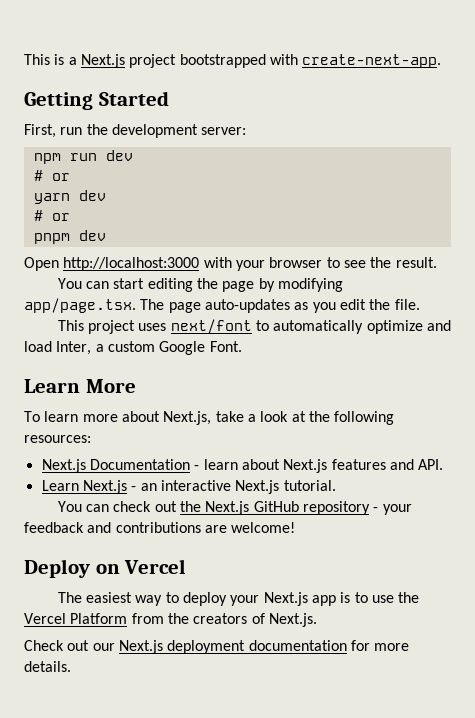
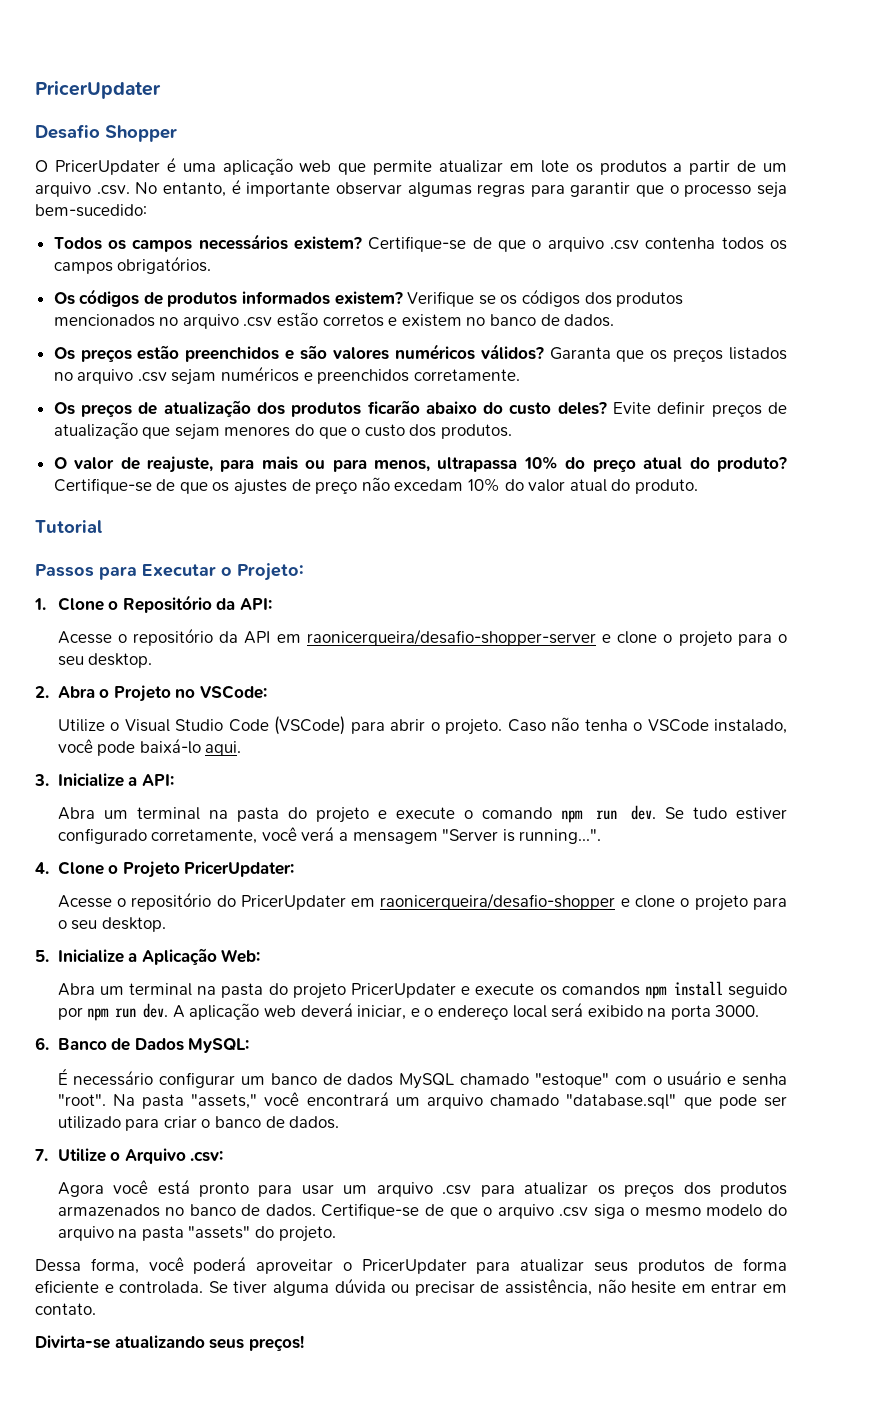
[24,54,442,68] [24,91,169,110] [24,124,247,138] [33,150,133,164] [33,170,70,181] [33,190,106,204] [33,210,70,221] [33,230,106,244] [24,257,437,271] [57,278,343,292] [24,298,420,313] [57,319,451,334] [24,341,242,355] [24,379,136,393] [24,411,395,425] [24,435,91,443] [41,459,444,473] [41,480,336,494] [57,501,412,515] [24,522,296,533] [24,559,187,578] [57,592,420,606] [24,613,317,627] [24,640,410,654] [24,661,71,672] This is a Next.js project bootstrapped with create-next-app. // Getting Started // First, run the development server: // npm run dev // # or // yarn dev // # or // pnpm dev // Open http://localhost:3000 with your browser to see the result. // You can start editing the page by modifying app/page.tsx. The page auto-updates as you edit the file. // This project uses next/font to automatically optimize and load Inter, a custom Google Font. // Learn More // To learn more about Next.js, take a look at the following resources: // Next.js Documentation - learn about Next.js features and API. // Learn Next.js - an interactive Next.js tutorial. // You can check out the Next.js GitHub repository - your feedback and contributions are welcome! // Deploy on Vercel // The easiest way to deploy your Next.js app is to use the Vercel Platform from the creators of Next.js. // Check out our Next.js deployment documentation for more details. -> [35,81,161,99] [35,124,177,142] [35,157,787,175] [35,179,787,198] [35,204,147,217] [53,234,787,252] [53,256,212,274] [53,289,684,307] [53,312,615,329] [53,344,787,362] [53,366,520,385] [53,400,787,417] [53,422,513,440] [53,456,787,473] [53,477,698,495] [35,520,102,533] [35,563,304,581] [34,595,272,613] [57,628,788,647] [57,653,153,668] [35,685,267,702] [57,716,788,735] [57,738,242,756] [34,773,174,787] [57,805,787,823] [57,826,602,844] [35,861,295,878] [57,892,788,911] [57,917,166,932] [35,948,261,965] [57,981,787,999] [57,1002,760,1021] [35,1037,250,1053] [57,1068,787,1089] [57,1091,788,1109] [57,1116,340,1131] [35,1148,224,1164] [57,1179,788,1197] [57,1203,787,1219] [57,1226,336,1242] [35,1256,787,1274] [35,1278,788,1296] [35,1303,96,1315] [35,1335,304,1351] PricerUpdater // Desafio Shopper // O PricerUpdater é uma aplicação web que permite atualizar em lote os produtos a partir de um arquivo .csv. No entanto, é importante observar algumas regras para garantir que o processo seja bem-sucedido: // Todos os campos necessários existem? Certifique-se de que o arquivo .csv contenha todos os campos obrigatórios. // Os códigos de produtos informados existem? Verifique se os códigos dos produtos mencionados no arquivo .csv estão corretos e existem no banco de dados. // Os preços estão preenchidos e são valores numéricos válidos? Garanta que os preços listados no arquivo .csv sejam numéricos e preenchidos corretamente. // Os preços de atualização dos produtos ficarão abaixo do custo deles? Evite definir preços de atualização que sejam menores do que o custo dos produtos. // O valor de reajuste, para mais ou para menos, ultrapassa 10% do preço atual do produto? Certifique-se de que os ajustes de preço não excedam 10% do valor atual do produto. // Tutorial // Passos para Executar o Projeto: // 1. Clone o Repositório da API: // Acesse o repositório da API em raonicerqueira/desafio-shopper-server e clone o projeto para o seu desktop. // 2. Abra o Projeto no VSCode: // Utilize o Visual Studio Code (VSCode) para abrir o projeto. Caso não tenha o VSCode instalado, você pode baixá-lo aqui. // 3. Inicialize a API: // Abra um terminal na pasta do projeto e execute o comando npm run dev. Se tudo estiver configurado corretamente, você verá a mensagem "Server is running...". // 4. Clone o Projeto PricerUpdater: // Acesse o repositório do PricerUpdater em raonicerqueira/desafio-shopper e clone o projeto para o seu desktop. // 5. Inicialize a Aplicação Web: // Abra um terminal na pasta do projeto PricerUpdater e execute os comandos npm install seguido por npm run dev. A aplicação web deverá iniciar, e o endereço local será exibido na porta 3000. // 6. Banco de Dados MySQL: // É necessário configurar um banco de dados MySQL chamado "estoque" com o usuário e senha "root". Na pasta "assets," você encontrará um arquivo chamado "database.sql" que pode ser utilizado para criar o banco de dados. // 7. Utilize o Arquivo .csv: // Agora você está pronto para usar um arquivo .csv para atualizar os preços dos produtos armazenados no banco de dados. Certifique-se de que o arquivo .csv siga o mesmo modelo do arquivo na pasta "assets" do projeto. // Dessa forma, você poderá aproveitar o PricerUpdater para atualizar seus produtos de forma eficiente e controlada. Se tiver alguma dúvida ou precisar de assistência, não hesite em entrar em contato. // Divirta-se atualizando seus preços!

